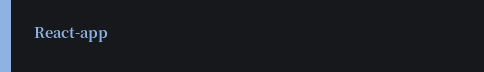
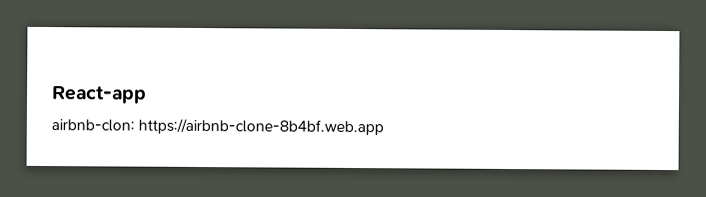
(108, 34) none -> [51,118,385,136] // airbnb-clon: https://airbnb-clone-8b4bf.web.app

